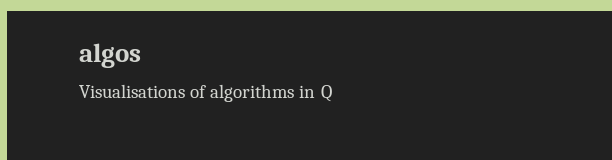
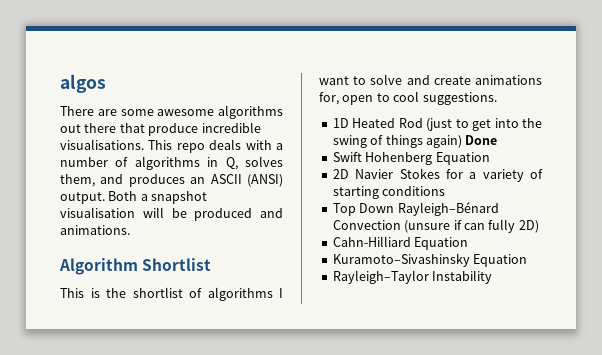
[79,84,332,102] Visualisations of algorithms in Q -> [60,105,283,119] [60,122,261,136] [60,139,283,153] [60,156,283,170] [60,174,283,187] [60,191,208,204] [60,207,283,221] [60,225,130,235] [59,258,212,275] [60,287,283,301] [319,74,542,85] [319,91,497,105] [332,118,542,131] [332,135,498,148] [332,152,490,165] [332,168,543,182] [332,186,446,199] [332,202,499,216] [332,219,539,233] [332,236,469,250] [332,253,528,267] [332,270,493,284] There are some awesome algorithms out there that produce incredible visualisations. This repo deals with a number of algorithms in Q, solves them, and produces an ASCII (ANSI) output. Both a snapshot visualisation will be produced and animations. // Algorithm Shortlist // This is the shortlist of algorithms I want to solve and create animations for, open to cool suggestions. // 1D Heated Rod (just to get into the swing of things again) Done // Swift Hohenberg Equation // 2D Navier Stokes for a variety of starting conditions // Top Down Rayleigh–Bénard Convection (unsure if can fully 2D) // Cahn-Hilliard Equation // Kuramoto–Sivashinsky Equation // Rayleigh–Taylor Instability

